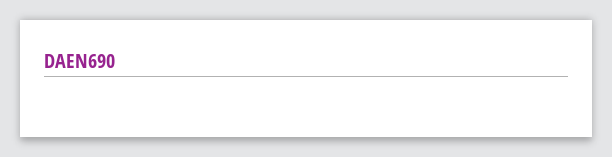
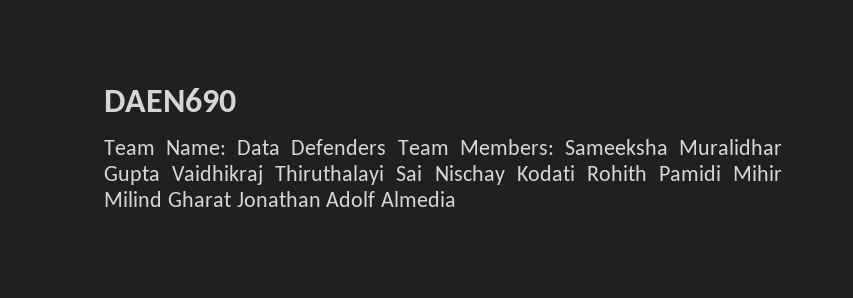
(115, 61) none -> [104,139,782,155] [104,165,782,185] [104,191,457,207] // Team Name: Data Defenders Team Members: Sameeksha Muralidhar Gupta Vaidhikraj Thiruthalayi Sai Nischay Kodati Rohith Pamidi Mihir Milind Gharat Jonathan Adolf Almedia

